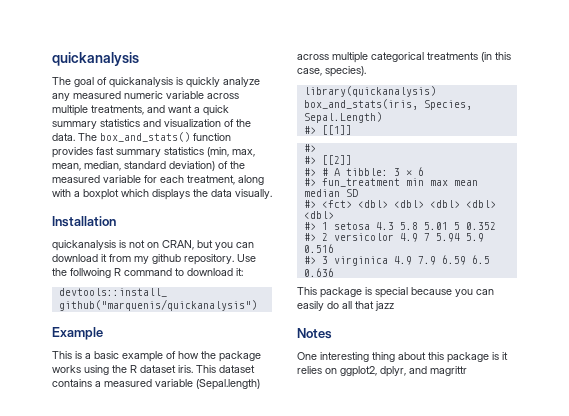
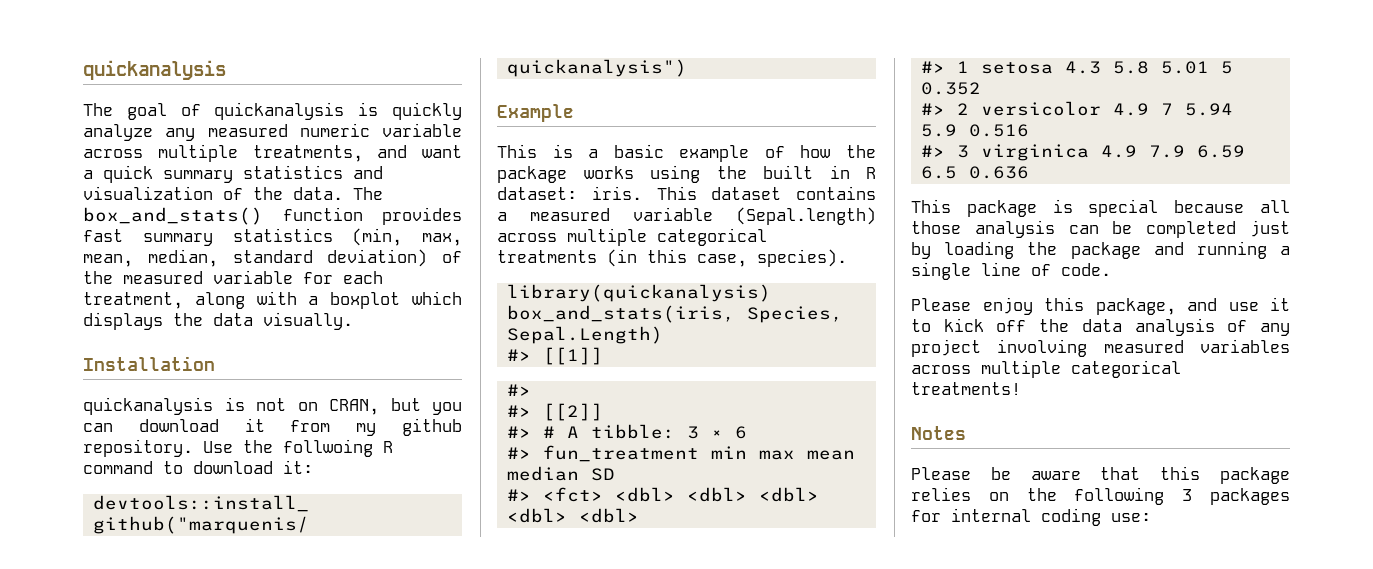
[130,365,176,373] R dataset -> [763,165,876,179] [497,187,577,200] built in R dataset:
[455,289,494,297] [297,301,394,311] [297,328,332,339] [297,352,508,363] [297,366,467,377] you can easily do all that jazz // Notes // One interesting thing about this package is it relies on ggplot2, dplyr, and magrittr -> [1260,200,1290,213] [911,220,1290,238] [911,241,1290,259] [911,262,1111,280] [911,297,1290,315] [911,318,1290,336] [911,339,1290,357] [911,360,1181,378] [911,382,1021,395] [911,426,966,440] [911,466,1290,484] [911,487,1290,505] [911,508,1151,526] all those analysis can be completed just by loading the package and running a single line of code. // Please enjoy this package, and use it to kick off the data analysis of any project involving measured variables across multiple categorical treatments! // Notes // Please be aware that this package relies on the following 3 packages for internal coding use:

